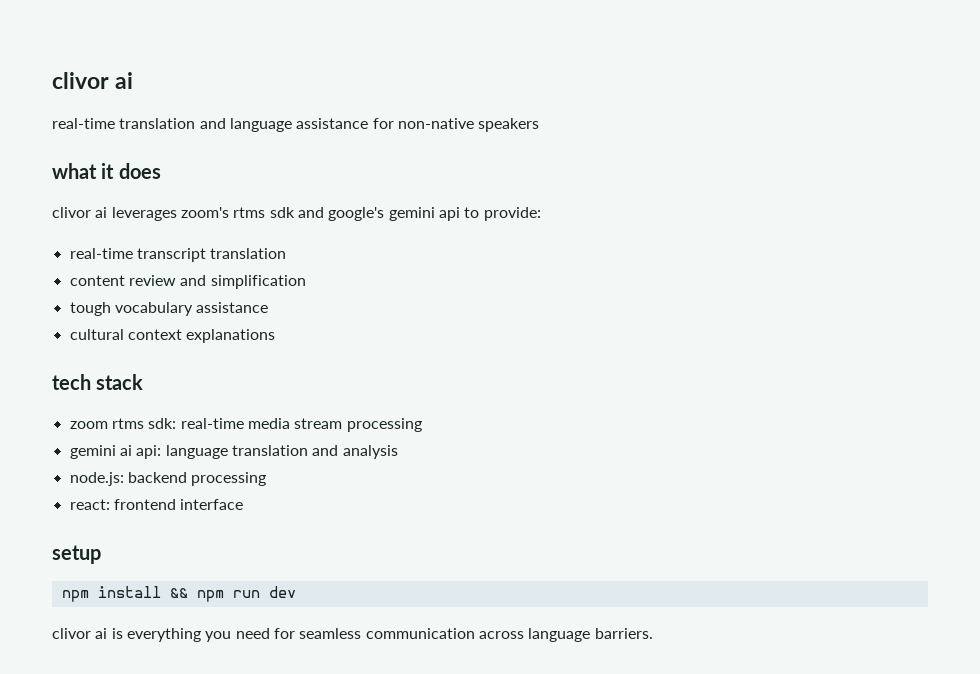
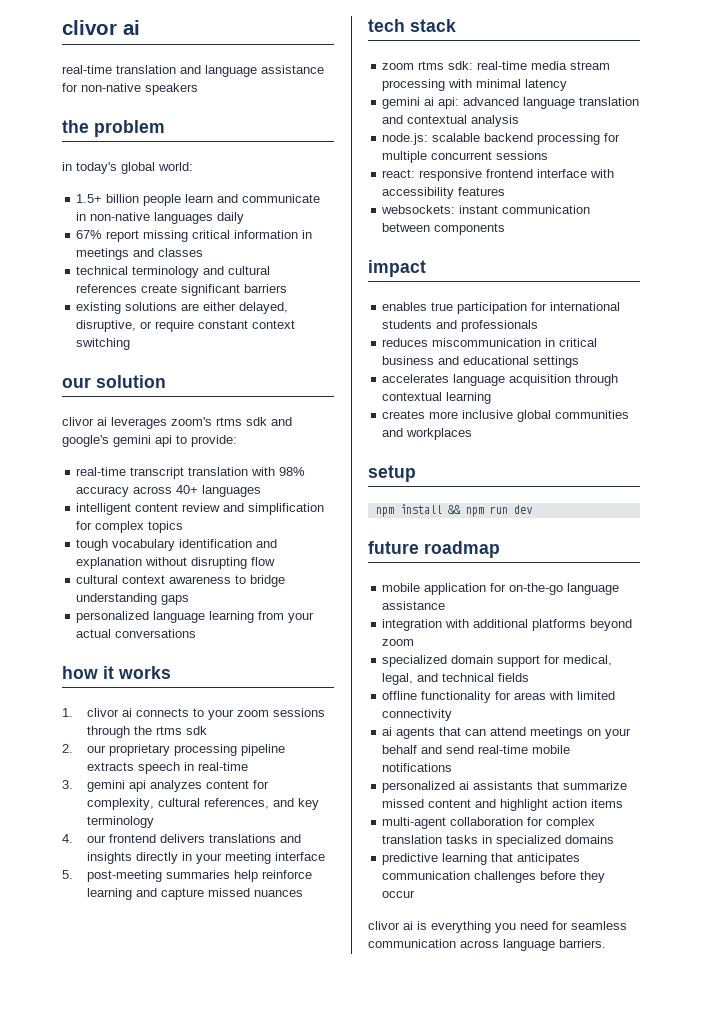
[52,163,161,179] what it does -> [62,120,165,137] [62,162,193,174] [76,194,321,206] [76,212,245,224] [76,230,313,242] [76,248,204,260] [76,266,271,278] [76,284,288,296] [76,302,289,314] [76,320,296,332] [76,338,131,350] [62,375,166,388] the problem // in today's global world: // 1.5+ billion people learn and communicate in non-native languages daily // 67% report missing critical information in meetings and classes // technical terminology and cultural references create significant barriers // existing solutions are either delayed, disruptive, or require constant context switching // our solution
(287, 253) // -> [251,467,306,476] [76,485,262,497] [76,503,132,515] with 98% accuracy across 40+ languages // intelligent
(306, 282) none -> [76,521,184,533] for complex topics
[196,302,269,313] [69,329,276,343] assistance // cultural context explanations -> [179,539,278,548] [76,557,276,569] [76,575,286,587] [76,593,190,605] [76,611,315,623] [76,629,197,638] [62,666,171,679] [62,708,326,720] [87,726,208,738] [62,744,286,756] [87,762,249,774] [62,780,270,792] [87,798,320,810] [87,816,155,828] [62,834,302,843] [87,852,326,864] [62,870,313,882] [87,888,304,900] identification and explanation without disrupting flow // cultural context awareness to bridge understanding gaps // personalized language learning from your actual conversations // how it works // 1. clivor ai connects to your zoom sessions through the rtms sdk // 2. our proprietary processing pipeline extracts speech in real-time // 3. gemini api analyzes content for complexity, cultural references, and key terminology // 4. our frontend delivers translations and insights directly in your meeting interface // 5. post-meeting summaries help reinforce learning and capture missed nuances
(422, 425) none -> [448,79,568,91] with minimal latency
(162, 452) none -> [463,97,520,106] advanced
(339, 450) none -> [407,115,468,124] contextual
(124, 479) none -> [432,133,481,142] scalable
(267, 479) none -> [604,133,621,142] [382,151,549,163] for multiple concurrent sessions
(110, 504) none -> [419,169,483,181] responsive
(244, 504) none -> [590,169,615,178] [382,187,506,199] [381,205,591,214] [382,223,506,235] [368,260,426,277] [382,302,621,314] [382,320,539,332] [382,338,598,347] [382,356,580,368] [382,374,619,386] [382,392,492,404] [382,410,630,422] [382,428,473,440] with accessibility features // websockets: instant communication between components // impact // enables true participation for international students and professionals // reduces miscommunication in critical business and educational settings // accelerates language acquisition through contextual learning // creates more inclusive global communities and workplaces
(296, 592) none -> [368,541,500,558] [382,583,620,595] [382,601,446,610] [382,619,633,631] [382,639,415,646] [382,655,613,667] [382,673,530,685] [382,691,616,703] [382,709,453,721] [382,727,632,739] [382,745,571,754] [382,763,453,772] [382,781,628,793] [382,799,624,811] [382,817,596,829] [382,835,615,847] [382,853,581,865] [382,871,606,883] [382,890,416,898] // future roadmap // mobile application for on-the-go language assistance // integration with additional platforms beyond zoom // specialized domain support for medical, legal, and technical fields // offline functionality for areas with limited connectivity // ai agents that can attend meetings on your behalf and send real-time mobile notifications // personalized ai assistants that summarize missed content and highlight action items // multi-agent collaboration for complex translation tasks in specialized domains // predictive learning that anticipates communication challenges before they occur

